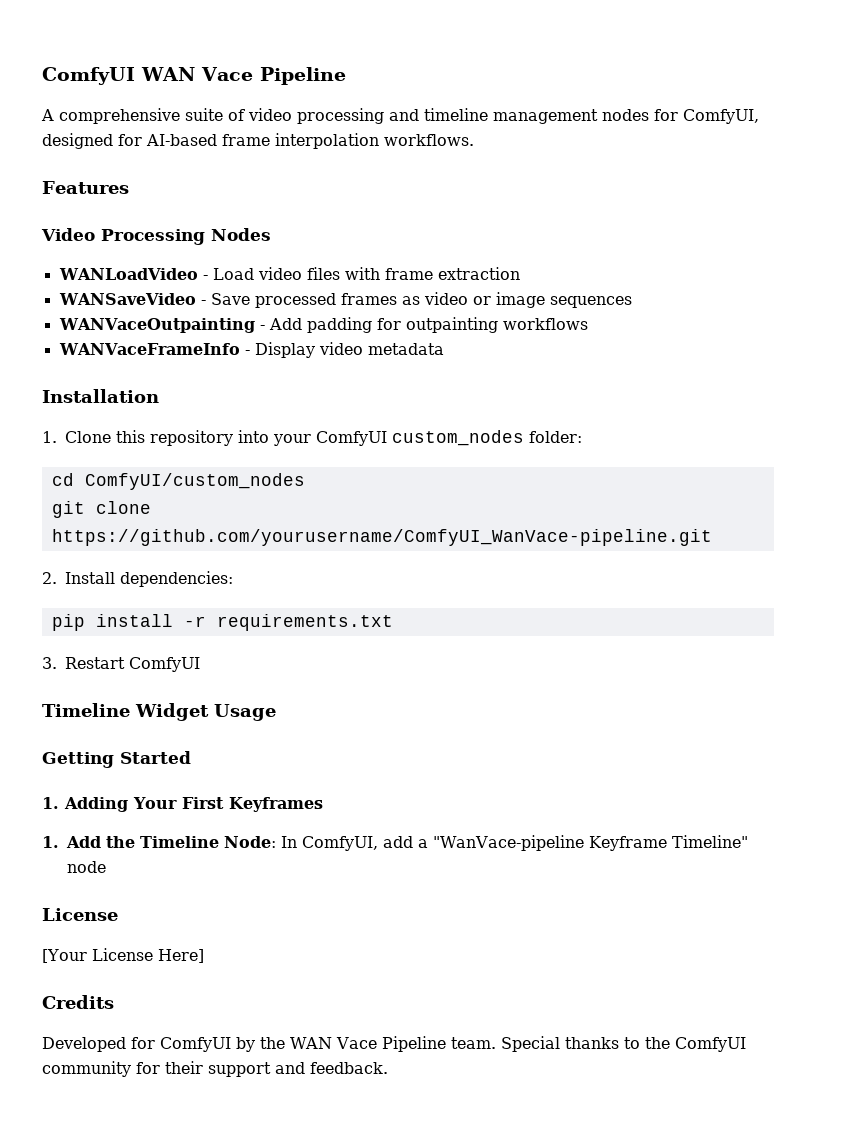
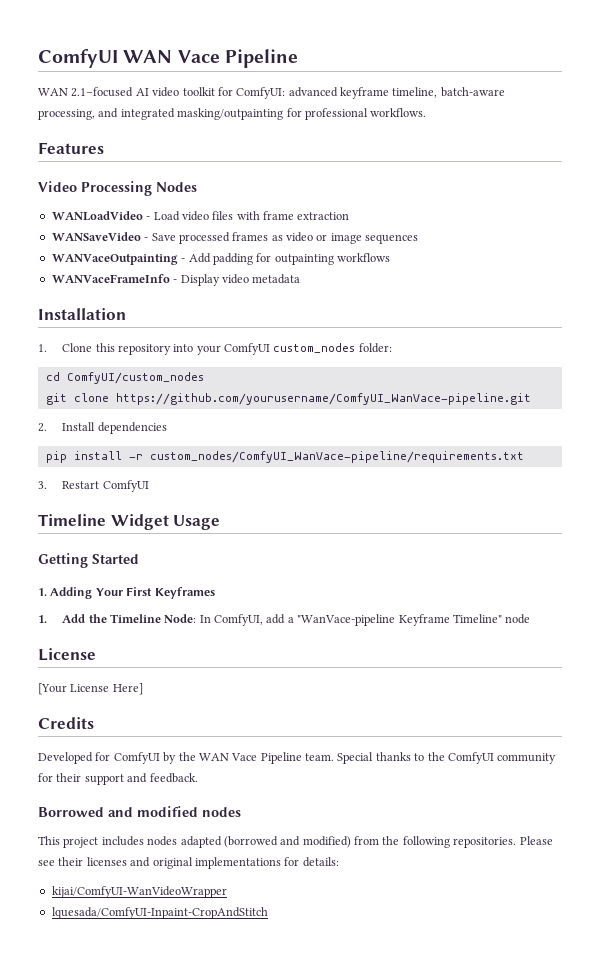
[41,108,759,124] [42,133,379,149] A comprehensive suite of video processing and timeline management nodes for ComfyUI, designed for AI-based frame interpolation -> [38,87,505,99] [38,108,368,120] WAN 2.1–focused AI video toolkit for ComfyUI: advanced keyframe timeline, batch-aware processing, and integrated masking/outpainting for professional
[120,571,233,587] dependencies: -> [97,422,167,434] dependencies
[216,614,393,631] requirements.txt -> [149,451,524,463] custom_nodes/ComfyUI_WanVace-pipeline/requirements.txt
(388, 1068) none -> [38,806,241,817] [38,836,553,848] [38,857,339,869] [51,886,227,898] [51,907,268,919] // Borrowed and modified nodes // This project includes nodes adapted (borrowed and modified) from the following repositories. Please see their licenses and original implementations for details: // kijai/ComfyUI-WanVideoWrapper // lquesada/ComfyUI-Inpaint-CropAndStitch

